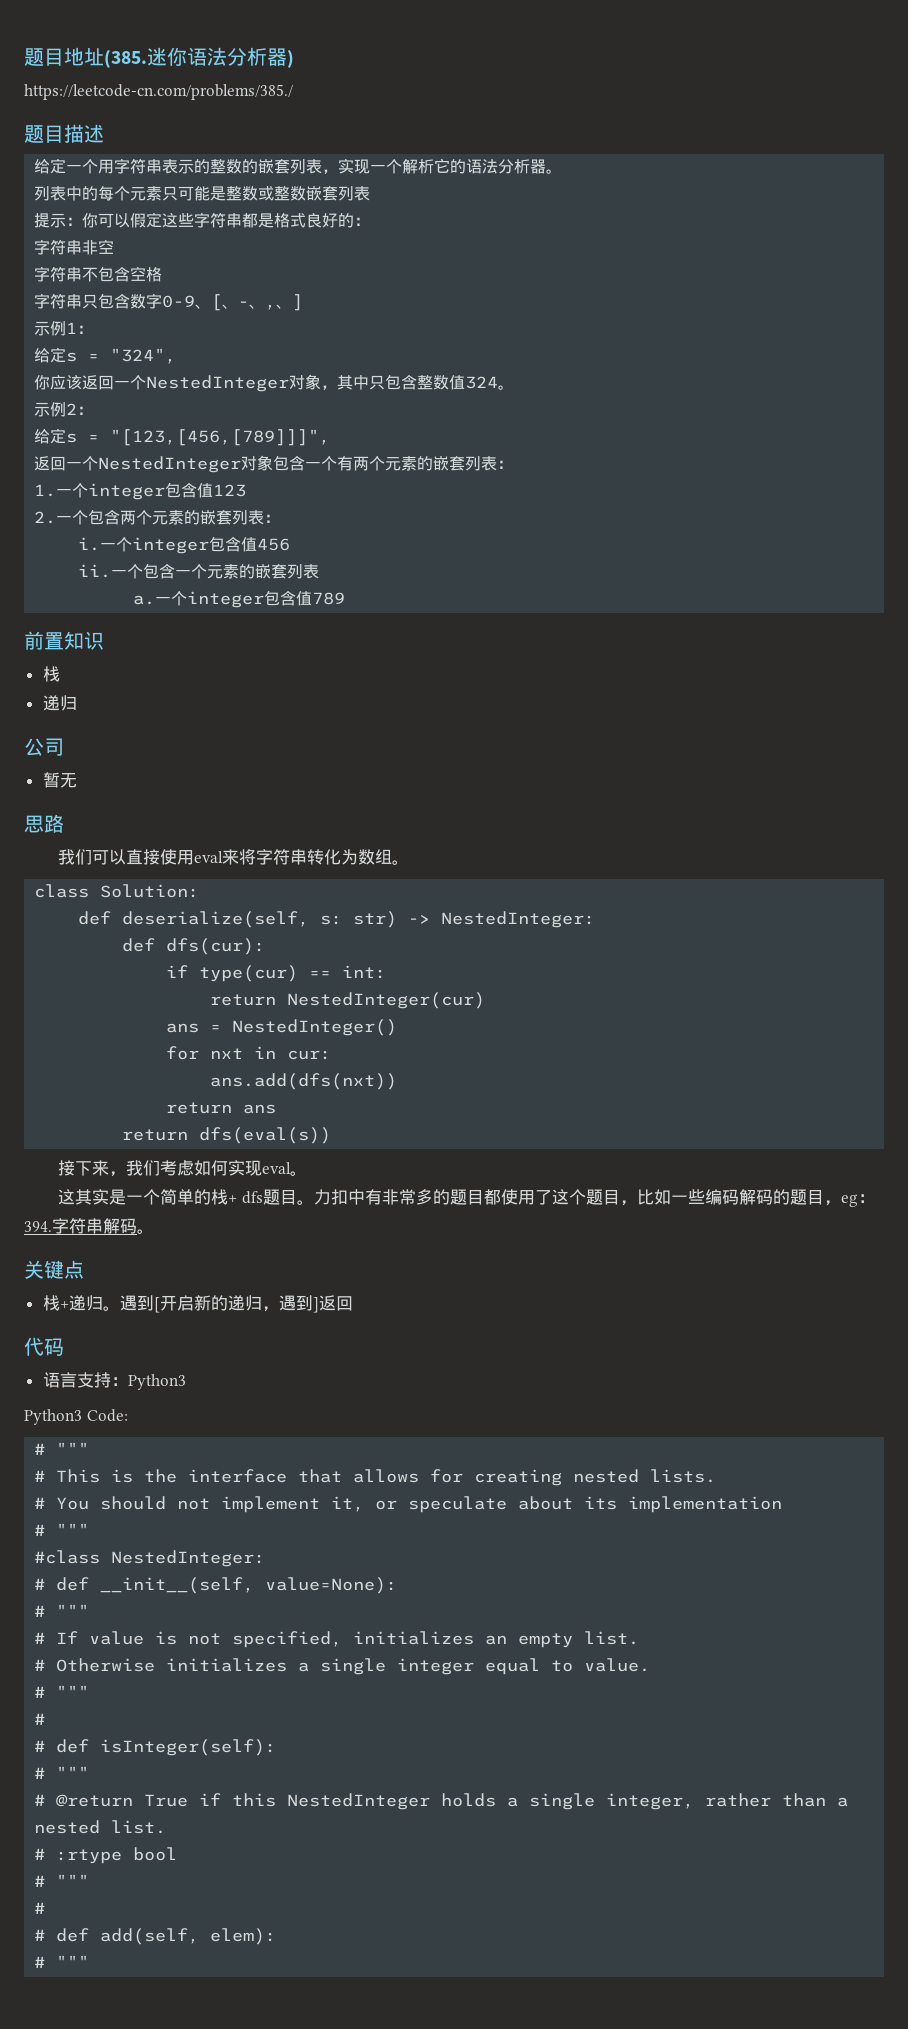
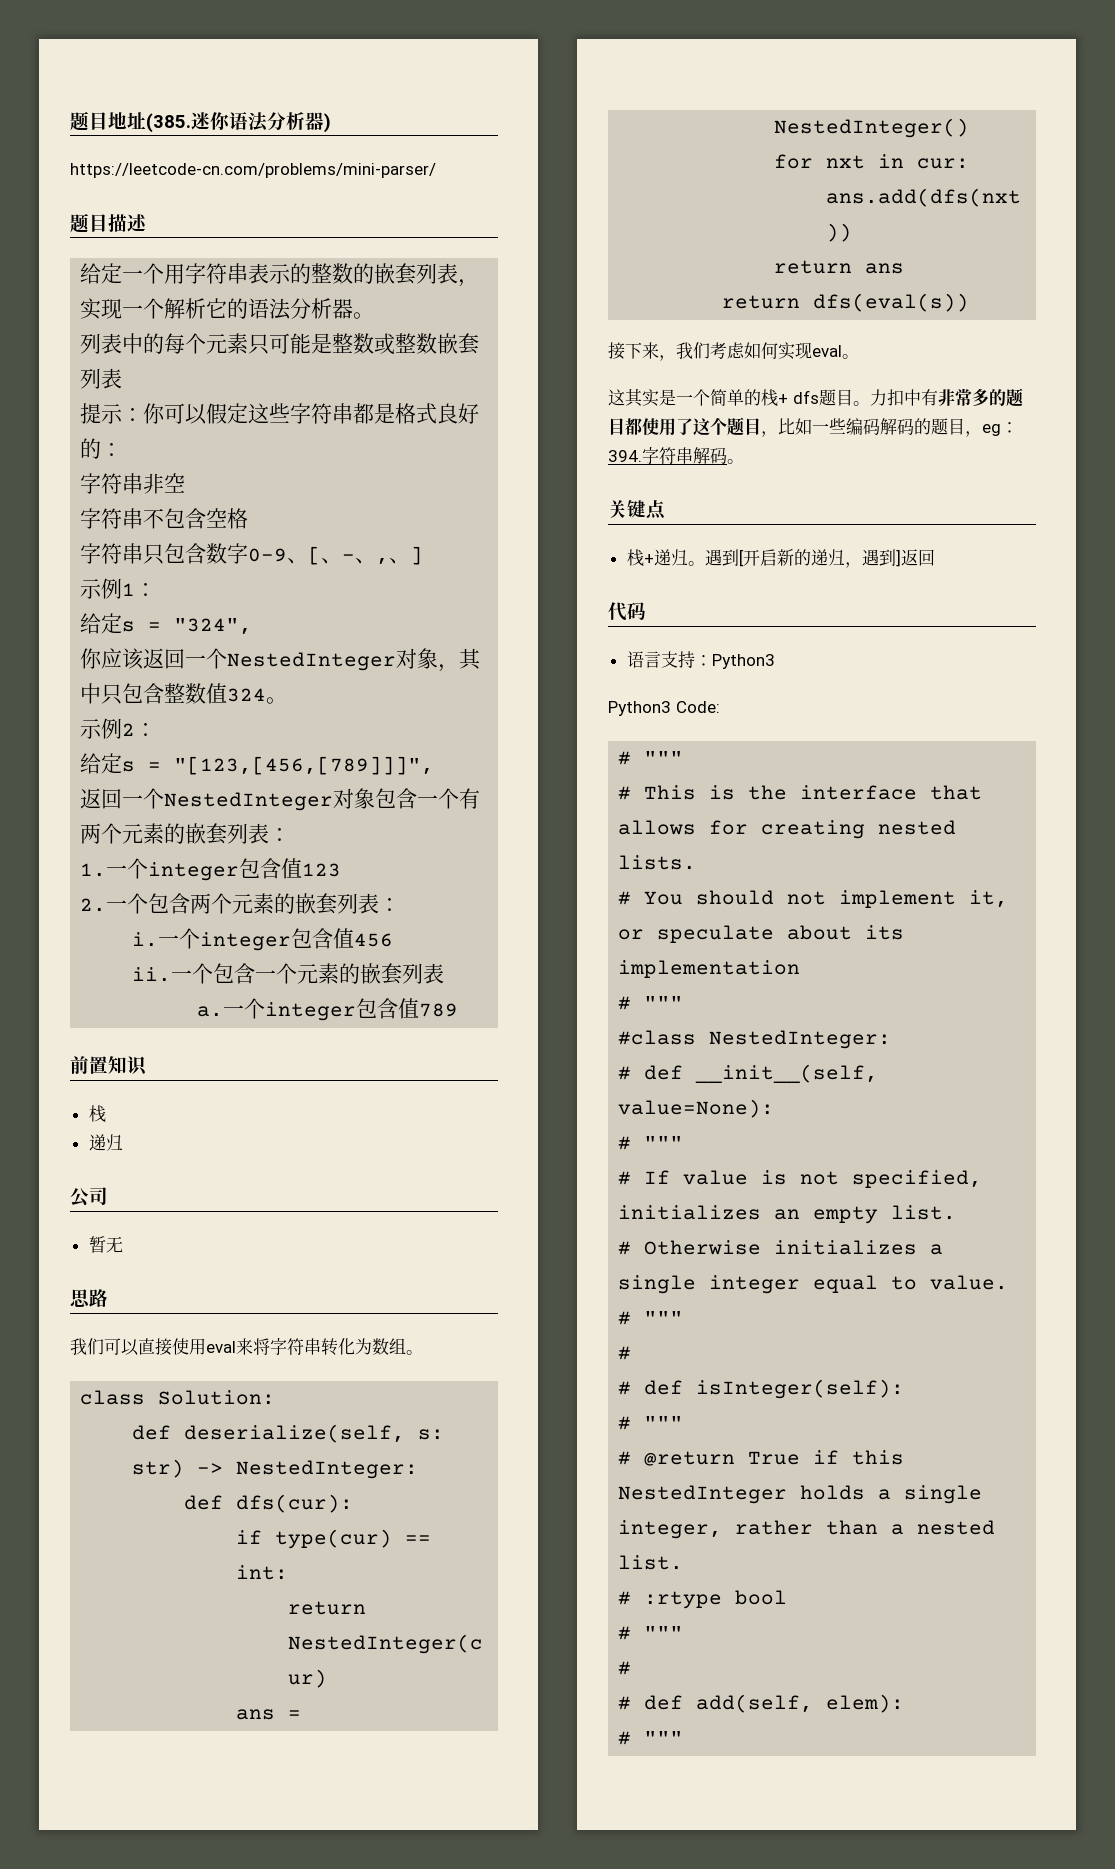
[24,84,293,100] https://leetcode-cn.com/problems/385./ -> [70,163,436,178] https://leetcode-cn.com/problems/mini-parser/

